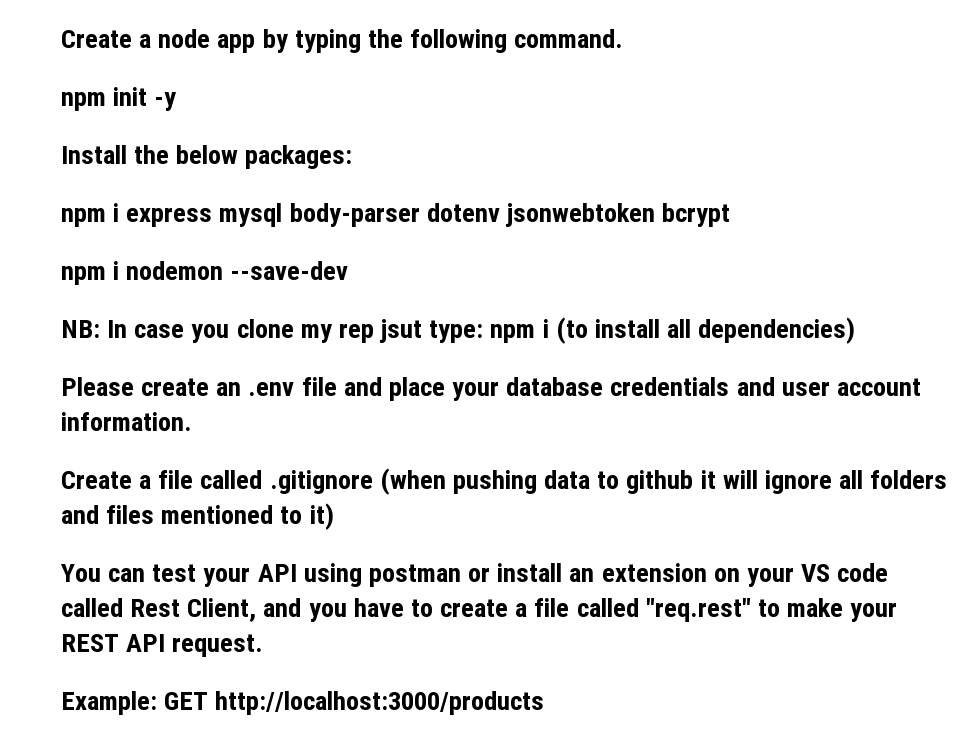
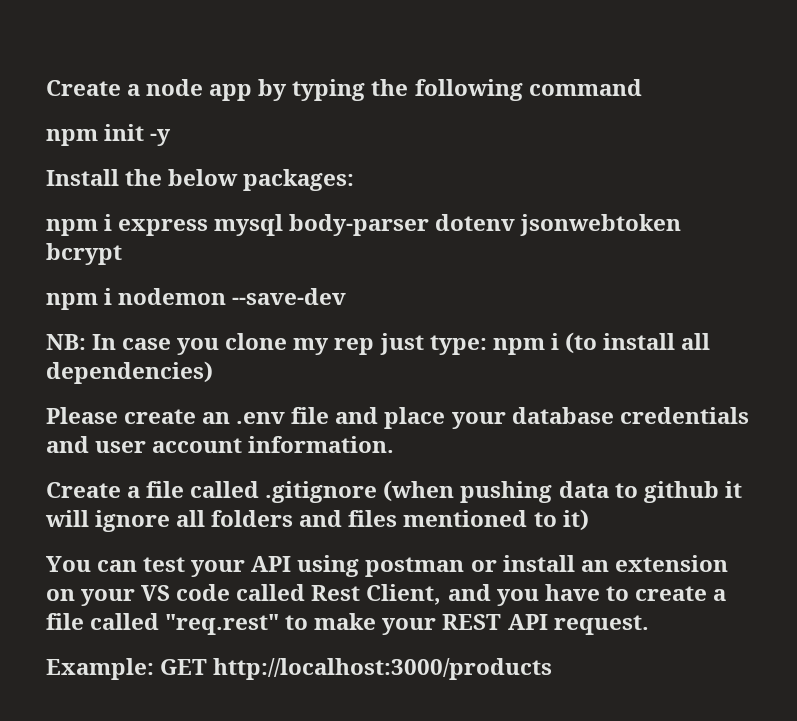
[514,29,624,48] command. -> [528,79,642,96] command
[380,319,423,343] jsut -> [379,333,424,355] just

